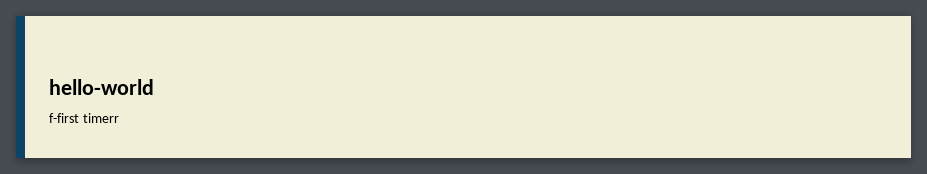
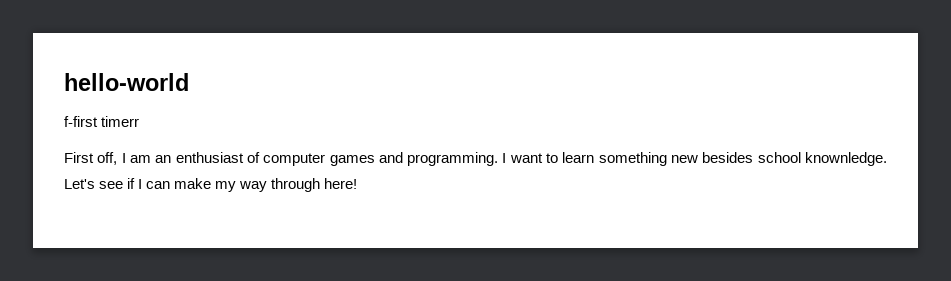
(119, 118) none -> [64,152,887,166] [64,178,358,192] // First off, I am an enthusiast of computer games and programming. I want to learn something new besides school knownledge. Let's see if I can make my way through here!

